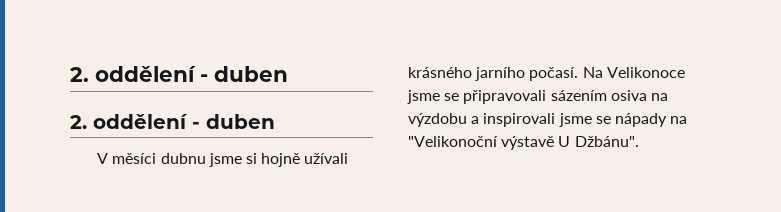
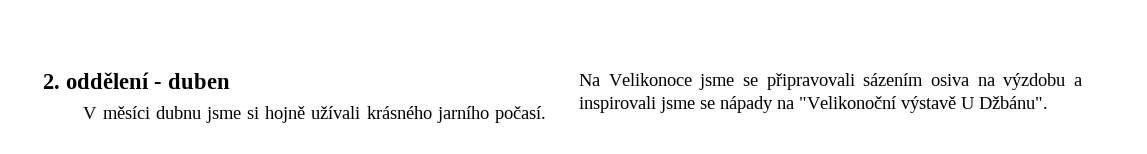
[70,66,288,82] [70,114,275,129] 2. oddělení - duben // 2. oddělení - duben -> [43,72,231,89] 2. oddělení - duben

